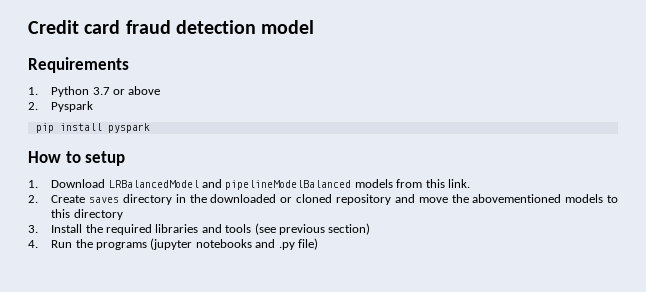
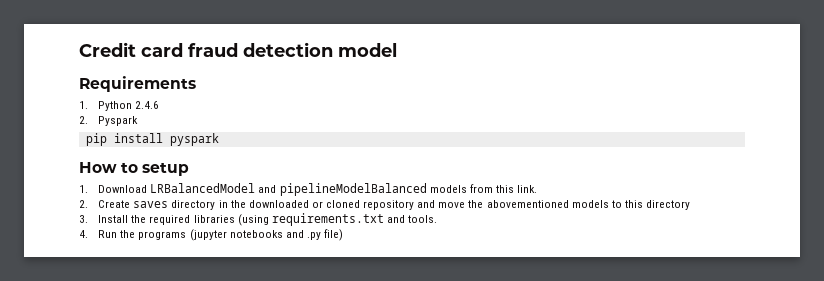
[92,86,161,95] 3.7 or above -> [135,101,160,109] 2.4.6
[201,223,371,235] and tools (see previous section) -> [237,213,437,226] (using requirements.txt and tools.

